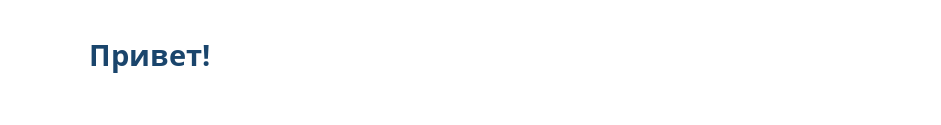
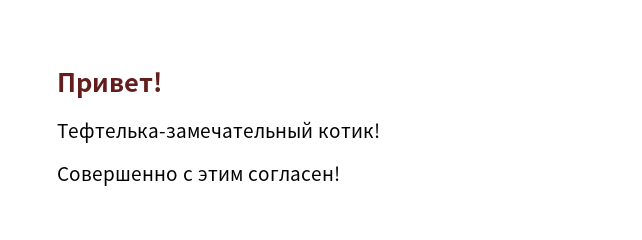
(210, 59) none -> [57,121,381,143] [57,166,341,186] // Тефтелька-замечательный котик! // Совершенно с этим согласен!

